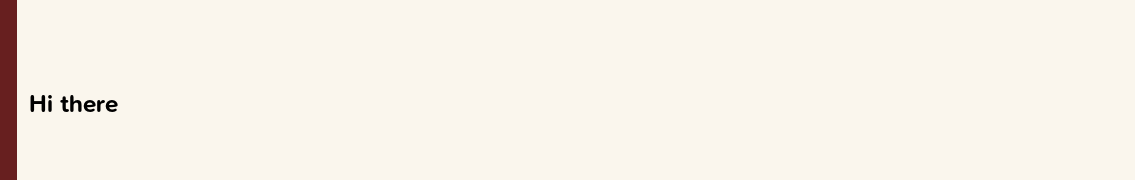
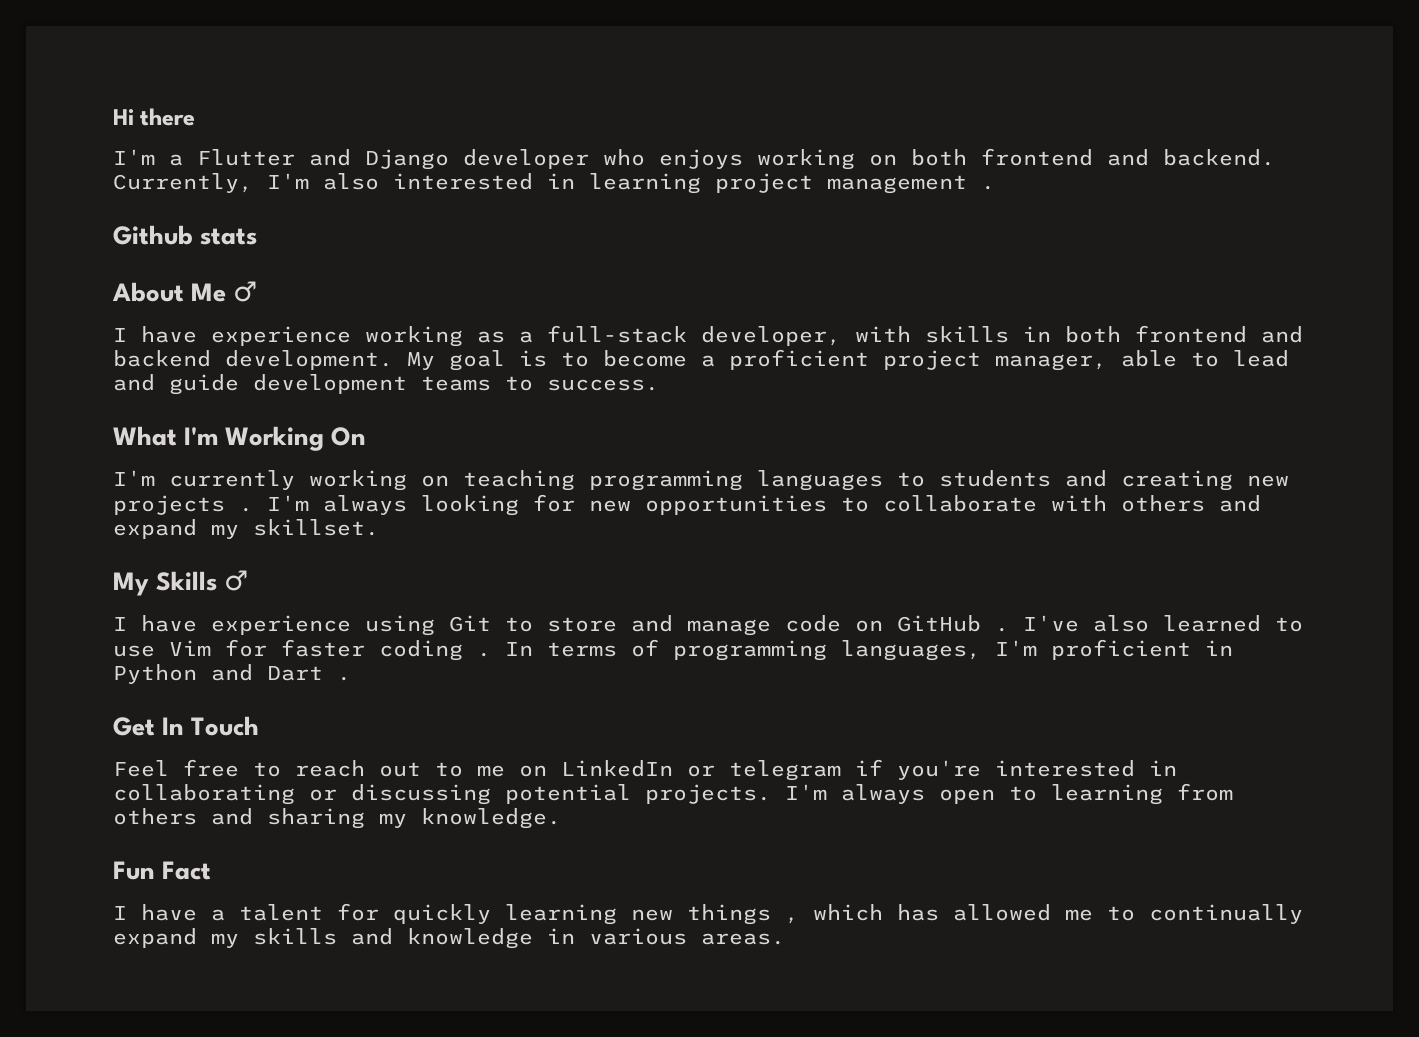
(118, 104) none -> [113,148,1275,170] [113,173,995,194] [113,225,258,245] [112,281,258,302] [113,325,1303,347] [113,349,1289,371] [113,374,659,395] [113,426,367,451] [113,470,1289,491] [113,494,1261,516] [113,519,379,539] [113,570,249,596] [113,615,1303,636] [113,639,1233,661] [113,664,351,684] [113,716,260,736] [113,759,1177,781] [113,783,1233,805] [113,808,561,829] [113,861,212,880] [113,903,1303,925] [113,928,785,949] // I'm a Flutter and Django developer who enjoys working on both frontend and backend. Currently, I'm also interested in learning project management . // Github stats // About Me ♂ // I have experience working as a full-stack developer, with skills in both frontend and backend development. My goal is to become a proficient project manager, able to lead and guide development teams to success. // What I'm Working On // I'm currently working on teaching programming languages to students and creating new projects . I'm always looking for new opportunities to collaborate with others and expand my skillset. // My Skills ♂ // I have experience using Git to store and manage code on GitHub . I've also learned to use Vim for faster coding . In terms of programming languages, I'm proficient in Python and Dart . // Get In Touch // Feel free to reach out to me on LinkedIn or telegram if you're interested in collaborating or discussing potential projects. I'm always open to learning from others and sharing my knowledge. // Fun Fact // I have a talent for quickly learning new things , which has allowed me to continually expand my skills and knowledge in various areas.

